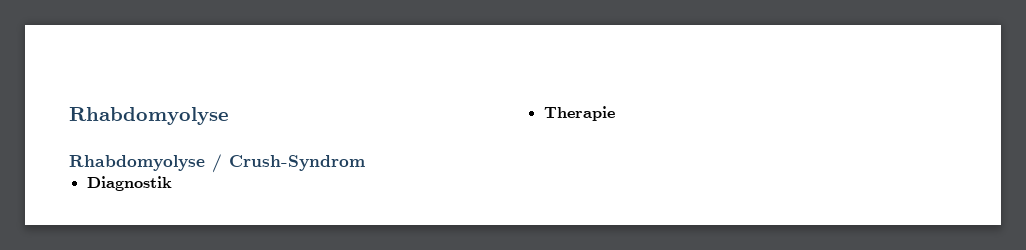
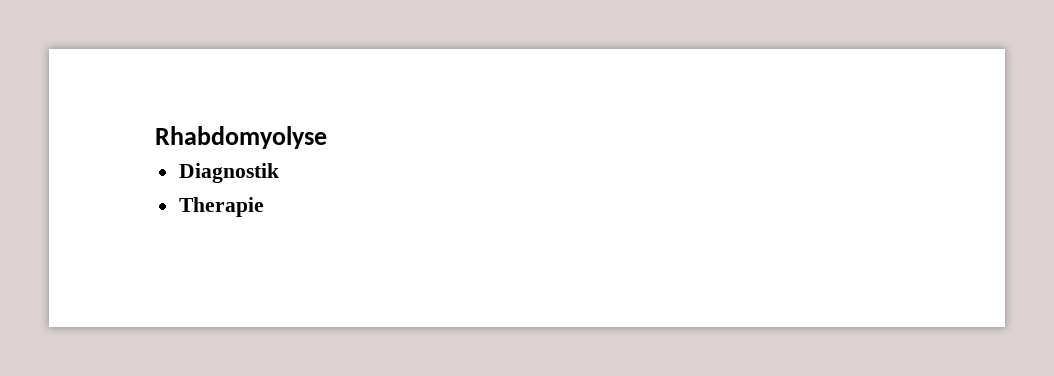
[69,107,229,125] [69,154,365,173] Rhabdomyolyse // Rhabdomyolyse / Crush-Syndrom -> [155,126,327,149] Rhabdomyolyse

